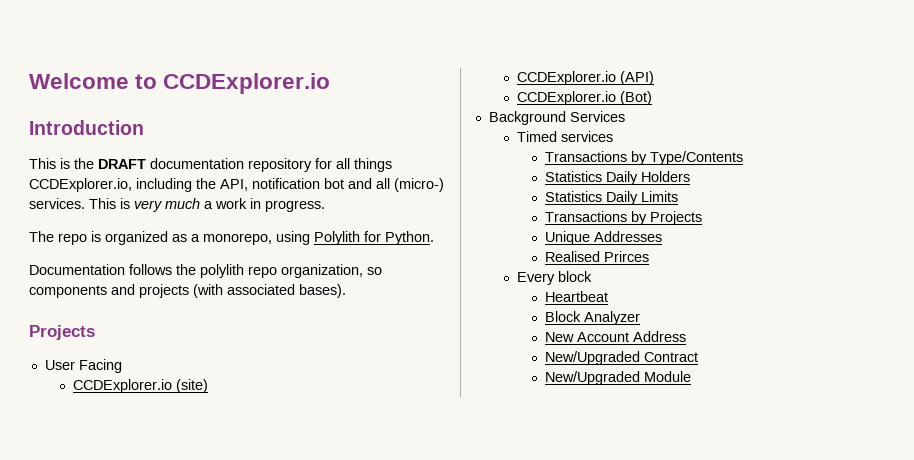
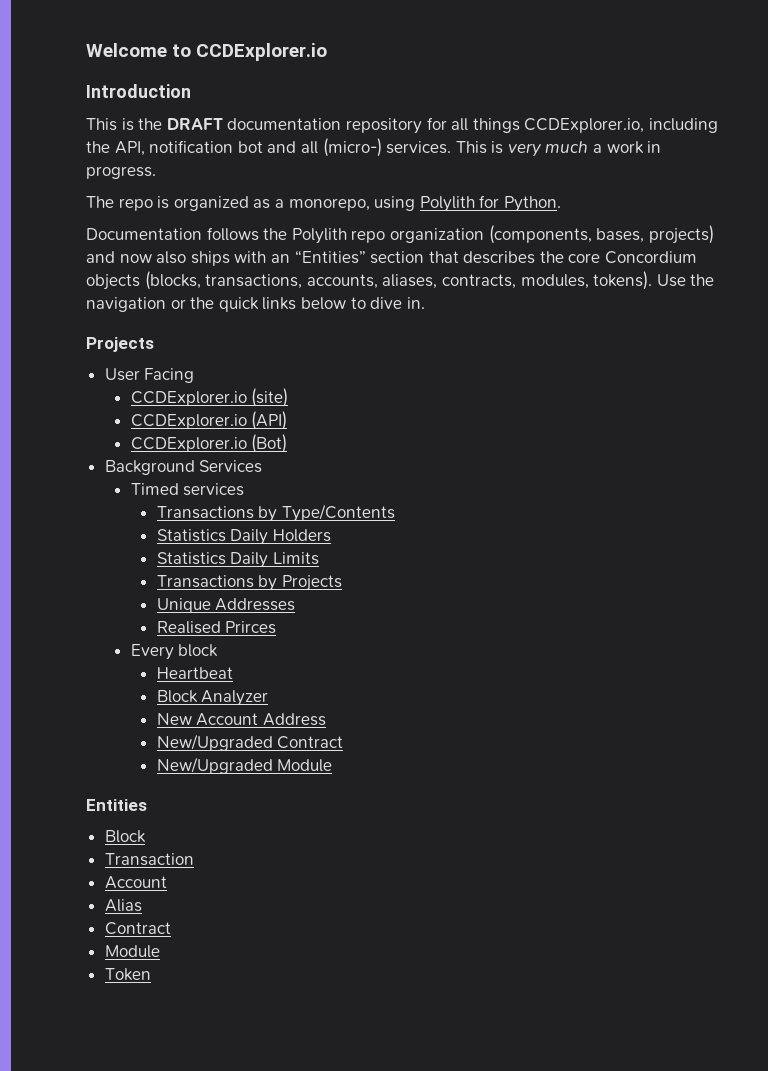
[200,264,382,278] [29,284,346,298] polylith repo organization, so components and projects (with associated bases). -> [291,225,714,244] [86,250,698,266] [86,271,715,290] [86,297,425,312] Polylith repo organization (components, bases, projects) and now also ships with an “Entities” section that describes the core Concordium objects (blocks, transactions, accounts, aliases, contracts, modules, tokens). Use the navigation or the quick links below to dive in.
(692, 376) none -> [86,799,147,811] [104,830,146,843] [104,853,194,866] [104,876,167,889] [104,899,142,912] [104,922,171,935] [104,945,160,958] [104,968,151,981] // Entities // Block // Transaction // Account // Alias // Contract // Module // Token

